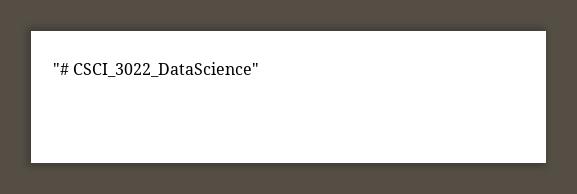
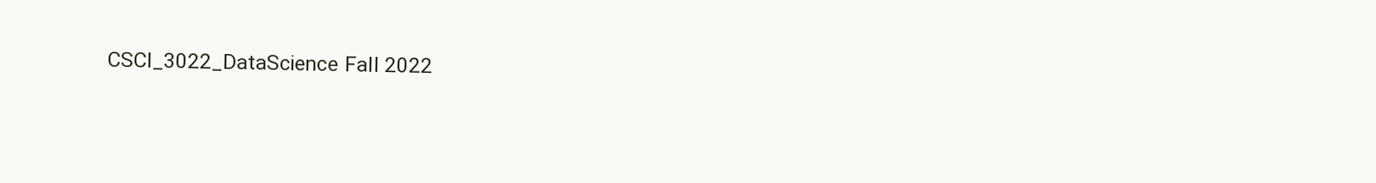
[53,62,260,77] "# CSCI_3022_DataScience" -> [107,51,434,74] CSCI_3022_DataScience Fall 2022

